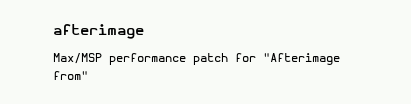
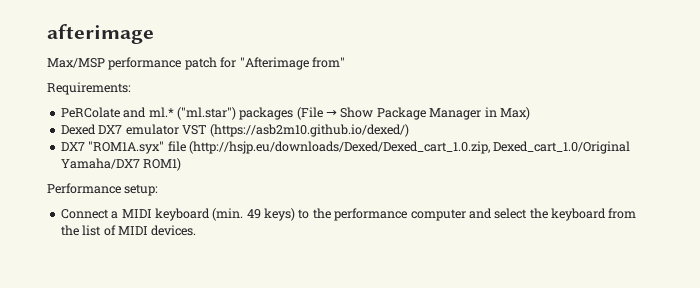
(88, 75) none -> [47,82,131,95] [60,107,530,120] [60,124,410,137] [60,141,631,154] [60,158,182,171] [47,183,159,196] [60,208,637,221] [60,225,197,236] // Requirements: // PeRColate and ml.* ("ml.star") packages (File → Show Package Manager in Max) // Dexed DX7 emulator VST (https://asb2m10.github.io/dexed/) // DX7 "ROM1A.syx" file (http://hsjp.eu/downloads/Dexed/Dexed_cart_1.0.zip, Dexed_cart_1.0/Original Yamaha/DX7 ROM1) // Performance setup: // Connect a MIDI keyboard (min. 49 keys) to the performance computer and select the keyboard from the list of MIDI devices.

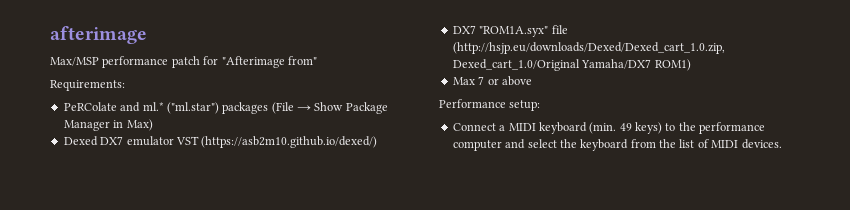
(182, 164) none -> [452,76,532,86] // Max 7 or above

